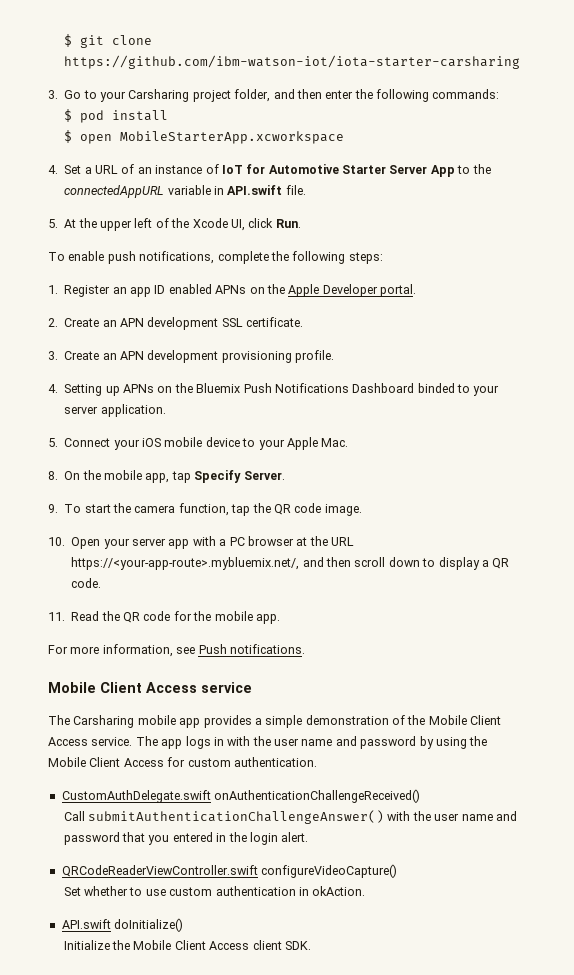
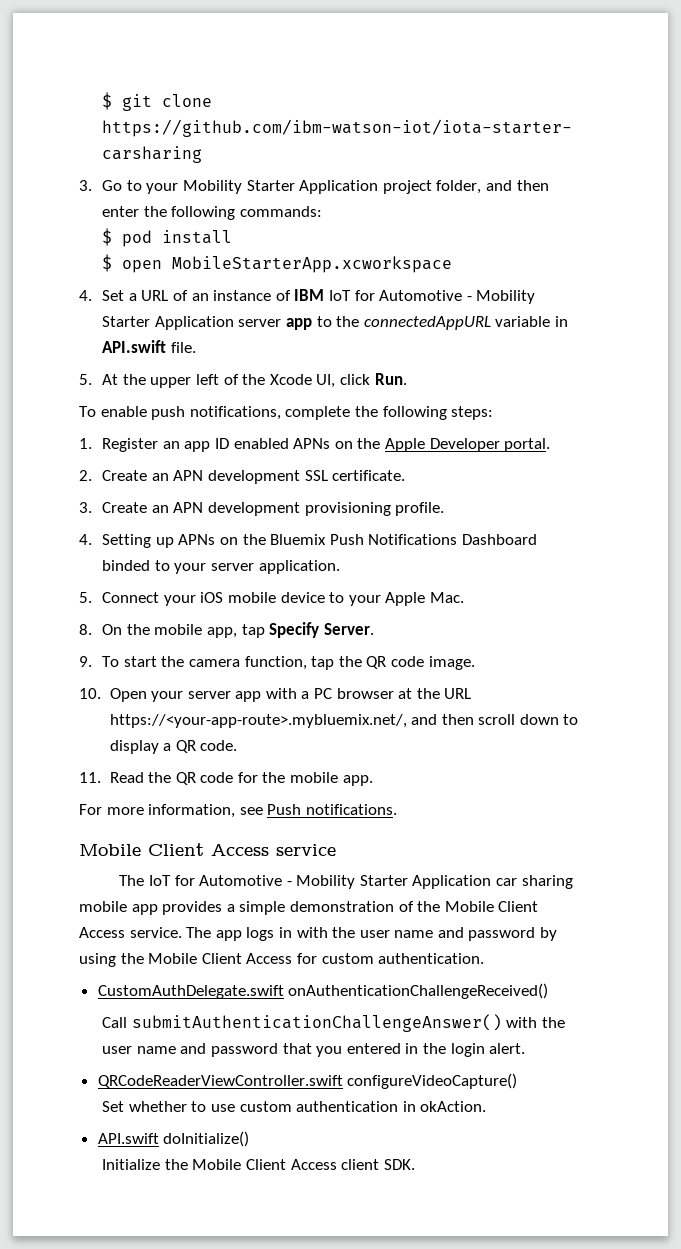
[128,89,190,102] Carsharing -> [183,180,379,194] Mobility Starter Application
[221,164,455,177] IoT for Automotive Starter Server App -> [294,289,536,304] [102,316,313,330] IBM IoT for Automotive - Mobility Starter Application server app
[73,715,135,728] Carsharing -> [148,875,573,889] IoT for Automotive - Mobility Starter Application car sharing

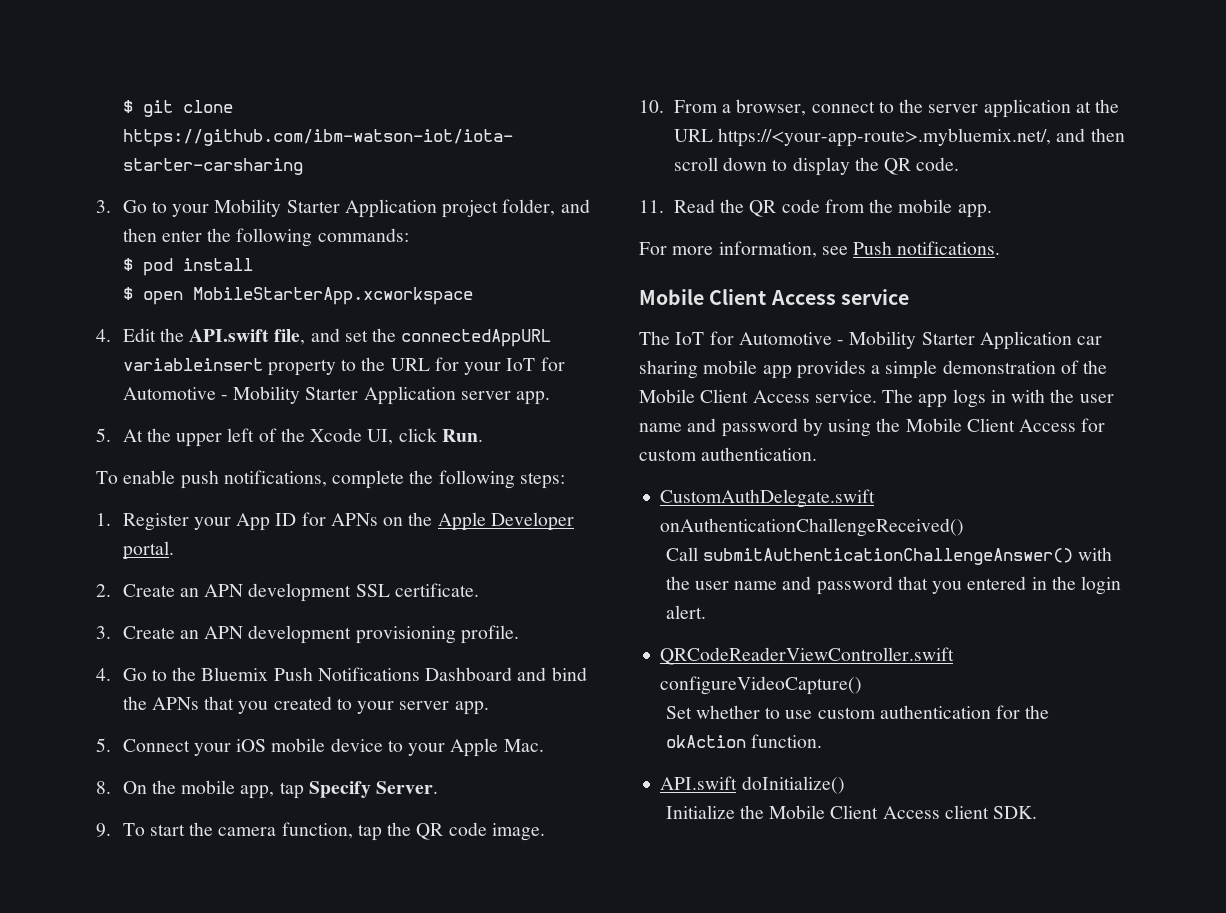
[102,289,325,301] Set a URL of an instance of IBM -> [122,328,552,347] [122,357,502,376] Edit the API.swift file, and set the connectedAppURL variableinsert property to the URL for your
[286,316,568,330] [102,340,196,353] app to the connectedAppURL variable in API.swift file. -> [516,391,551,405] app.
[162,438,289,452] an app ID enabled -> [193,512,326,531] your App ID for
[102,534,239,548] Setting up APNs on -> [122,668,167,681] Go to
[102,560,151,571] binded -> [517,667,587,681] [122,696,332,714] and bind the APNs that you created
[258,560,340,574] application. -> [454,701,489,715] app.
[109,688,394,702] Open your server app with a PC browser -> [673,99,1071,118] From a browser, connect to the server application
[163,743,172,751] a -> [854,157,879,171] the
[237,772,258,783] for -> [824,199,865,213] from
[402,1101,487,1112] in okAction. -> [996,705,1050,719] [665,734,822,748] for the okAction function.

